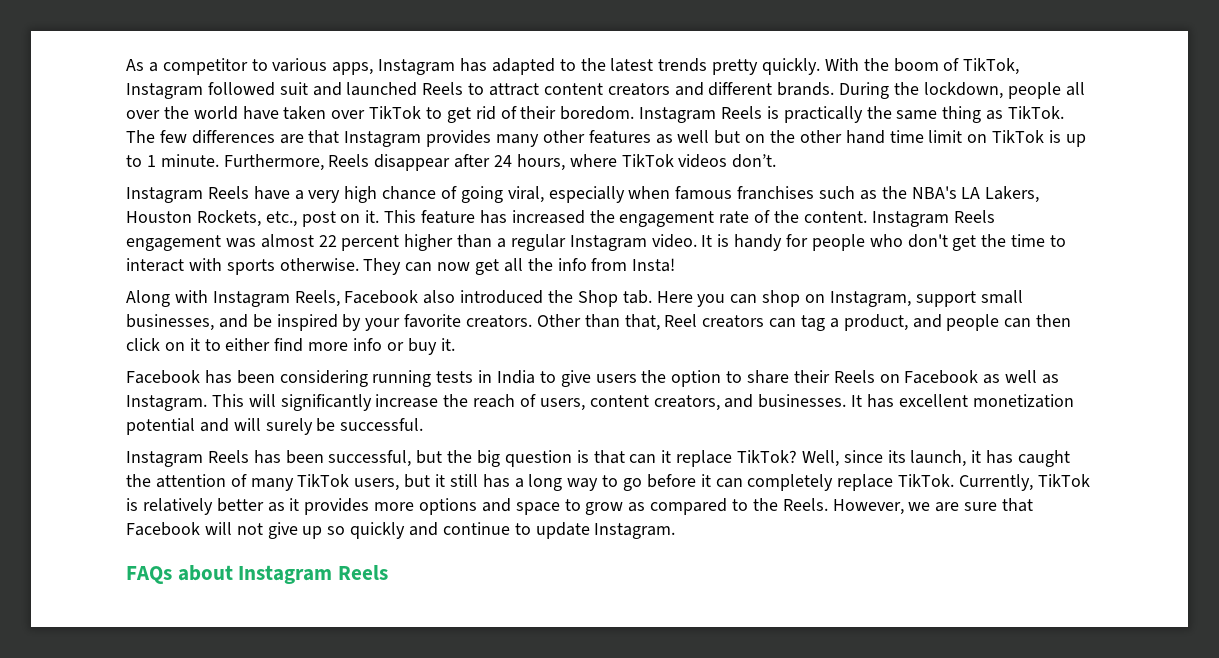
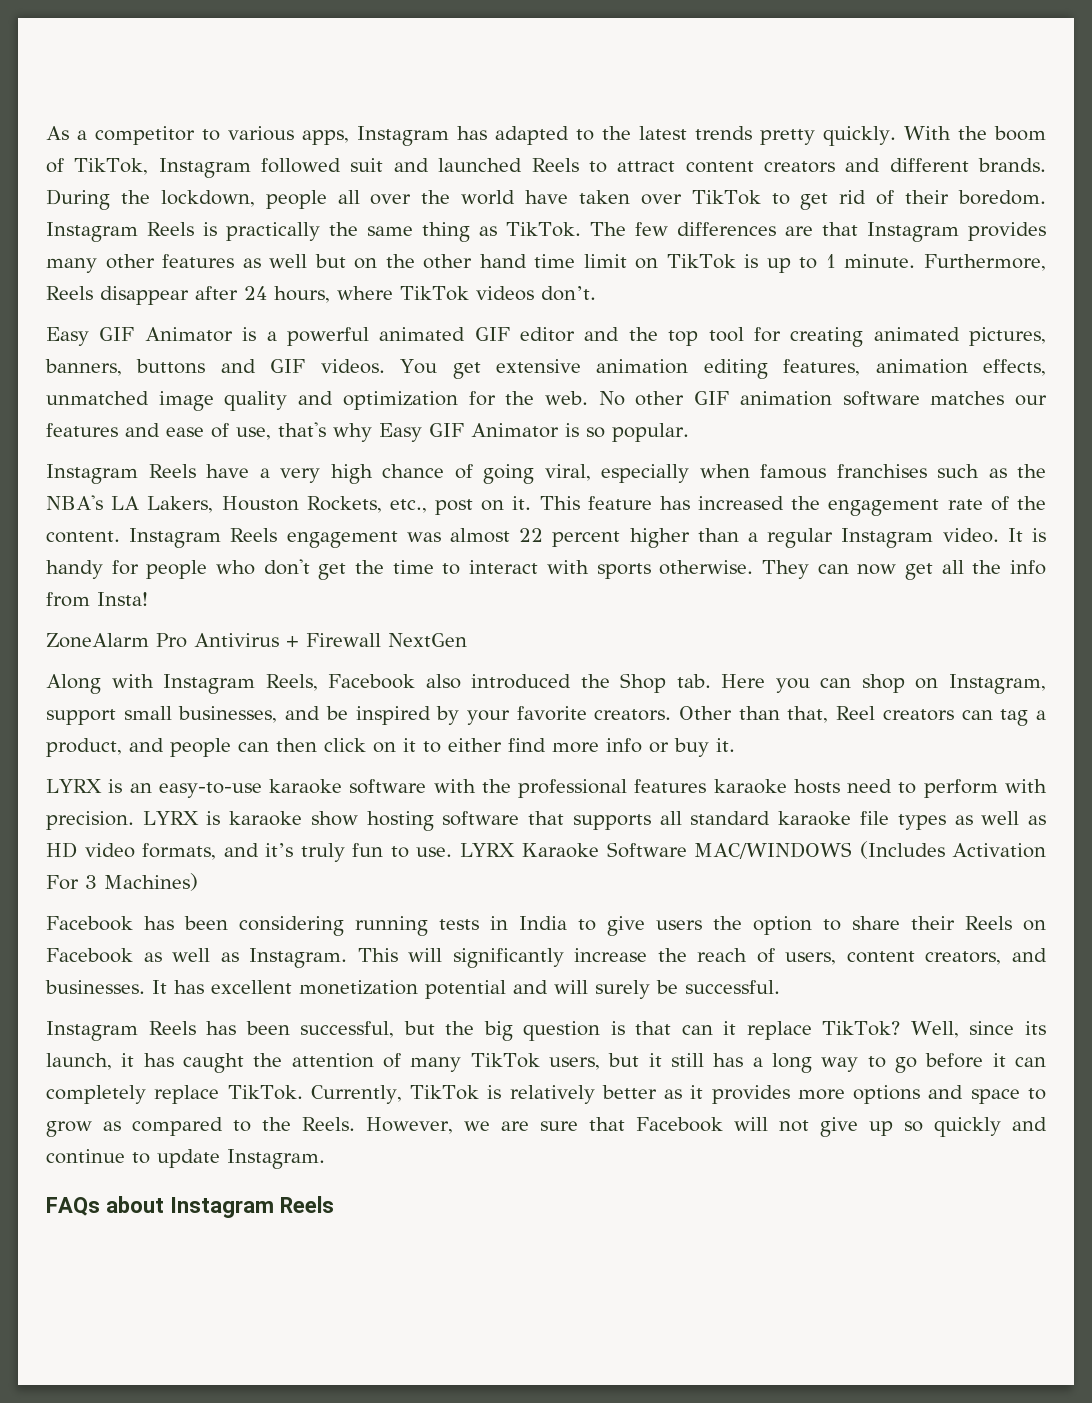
(777, 161) none -> [46,327,1046,347] [45,359,1046,379] [46,391,1047,411] [46,422,689,442] // Easy GIF Animator is a powerful animated GIF editor and the top tool for creating animated pictures, banners, buttons and GIF videos. You get extensive animation editing features, animation effects, unmatched image quality and optimization for the web. No other GIF animation software matches our features and ease of use, that's why Easy GIF Animator is so popular.
(676, 265) none -> [46,633,467,648] // ZoneAlarm Pro Antivirus + Firewall NextGen
(455, 344) none -> [46,779,1047,798] [46,811,1046,831] [46,841,1046,862] [46,873,198,891] // LYRX is an easy-to-use karaoke software with the professional features karaoke hosts need to perform with precision. LYRX is karaoke show hosting software that supports all standard karaoke file types as well as HD video formats, and it’s truly fun to use. LYRX Karaoke Software MAC/WINDOWS (Includes Activation For 3 Machines)

